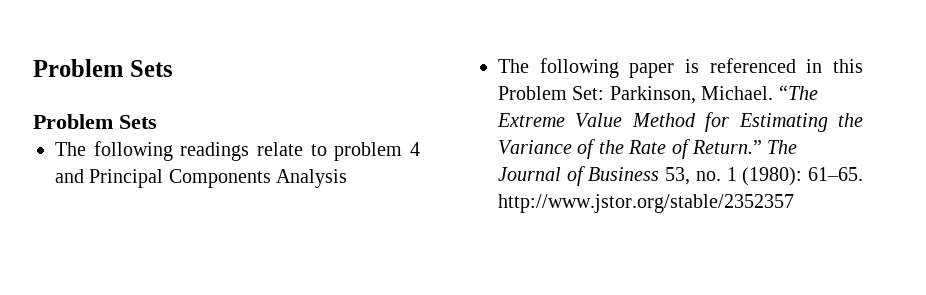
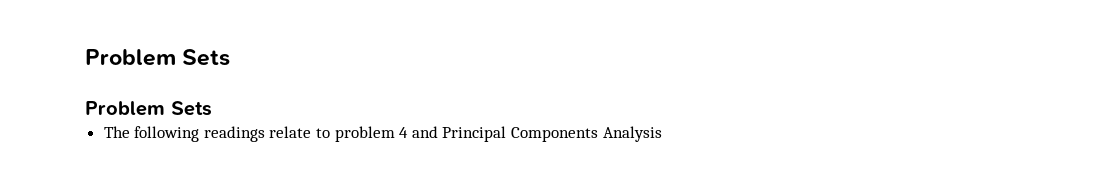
[498,58,864,78] [498,85,818,104] [497,112,863,132] [498,139,798,159] [498,166,863,186] [498,194,794,213] // The following paper is referenced in this Problem Set: Parkinson, Michael. “The Extreme Value Method for Estimating the Variance of the Rate of Return.” The Journal of Business 53, no. 1 (1980): 61–65. http://www.jstor.org/stable/2352357 -> (662, 134) none

